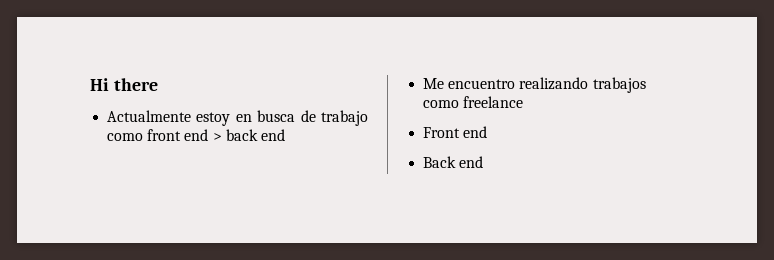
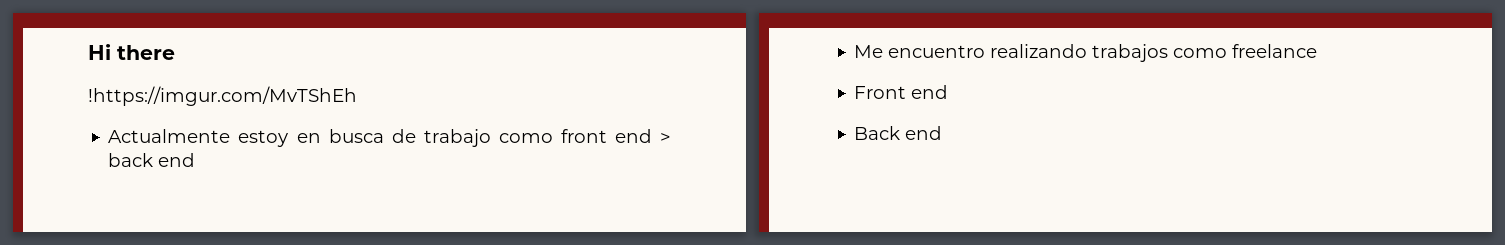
(158, 84) none -> [88,86,357,106] // !https://imgur.com/MvTShEh

